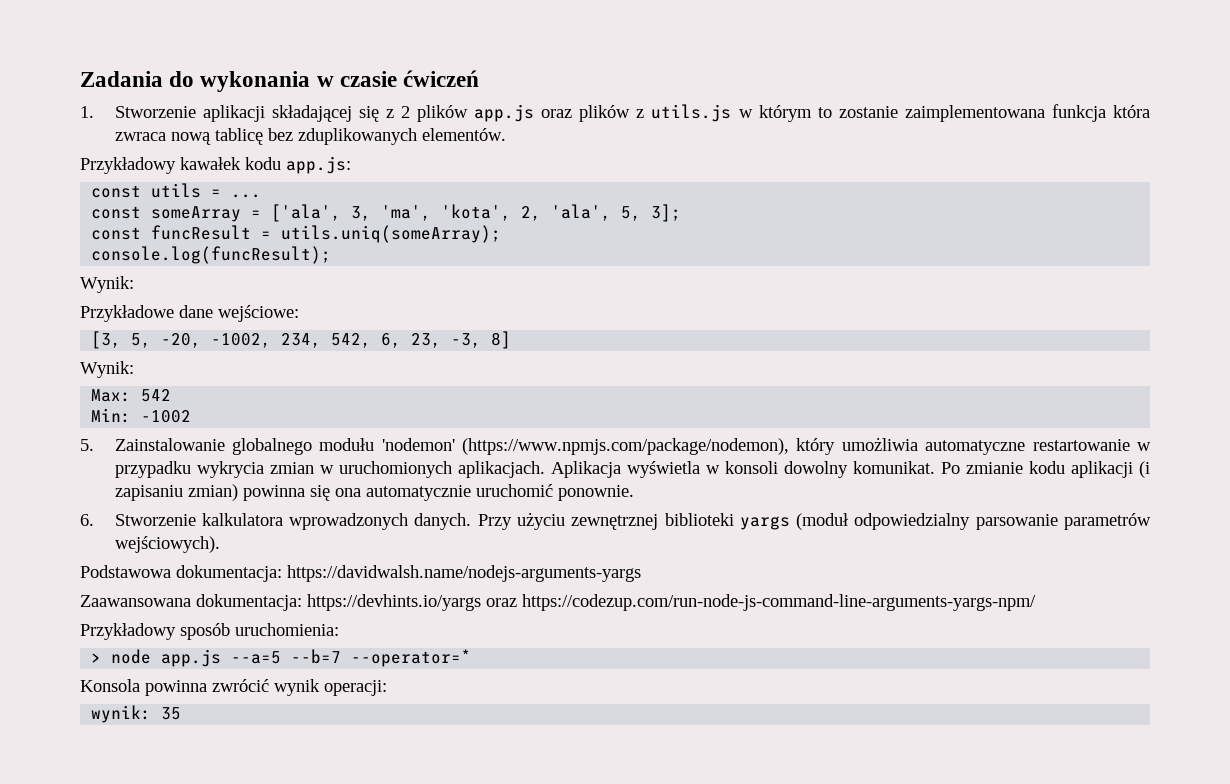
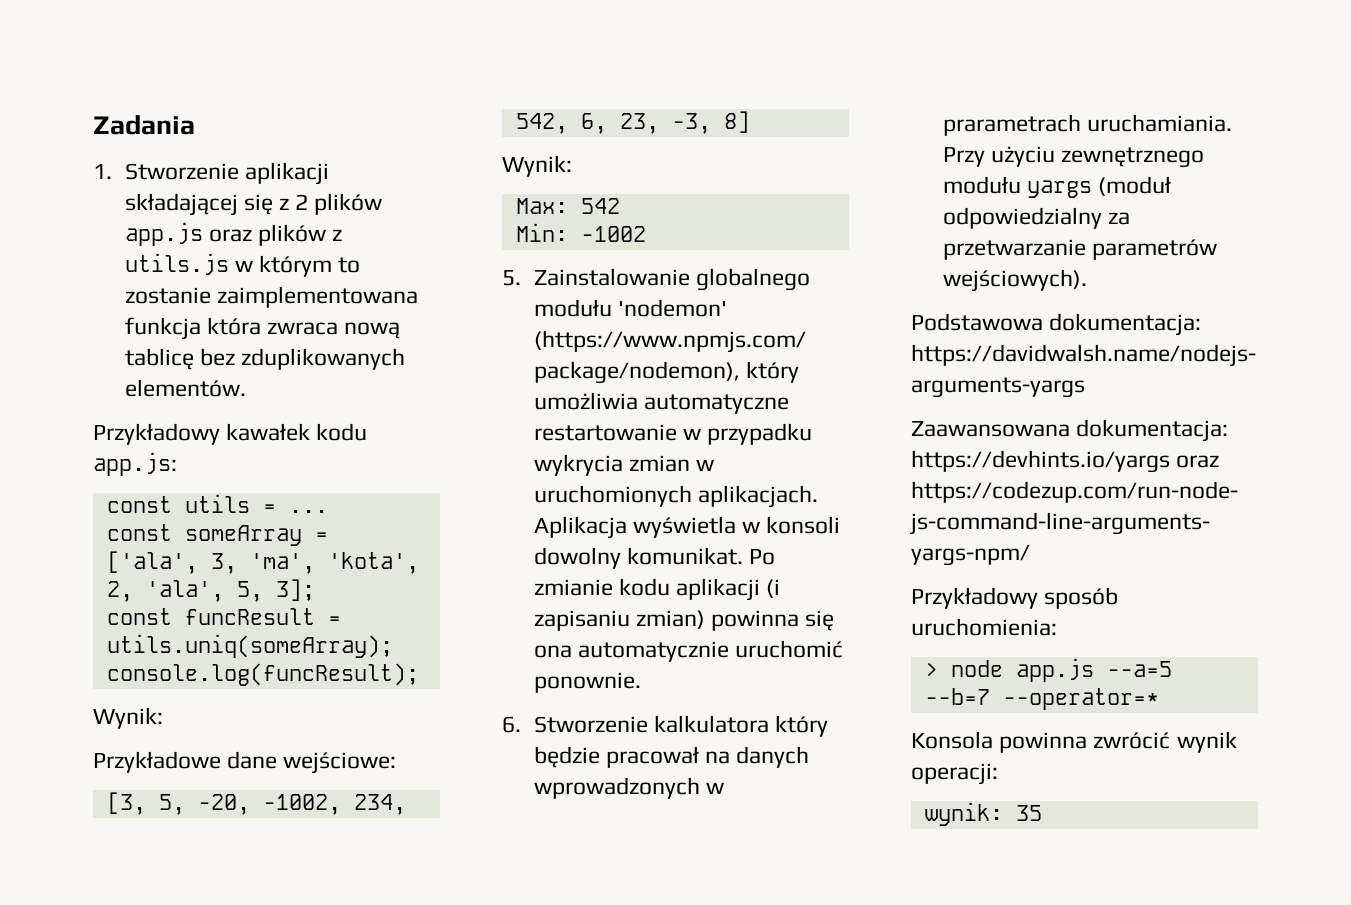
[169,70,480,92] do wykonania w czasie ćwiczeń -> (195, 125) none
[289,512,734,530] wprowadzonych danych. Przy użyciu zewnętrznej biblioteki -> [774,715,828,737] [533,746,810,768] [533,777,724,799] [942,114,1232,136] [942,146,1204,168] [942,176,1021,194] który będzie pracował na danych wprowadzonych w prarametrach uruchamiania. Przy użyciu zewnętrznego modułu
[975,514,1058,530] parsowanie -> [1107,212,1130,225] [942,239,1086,260] za przetwarzanie

